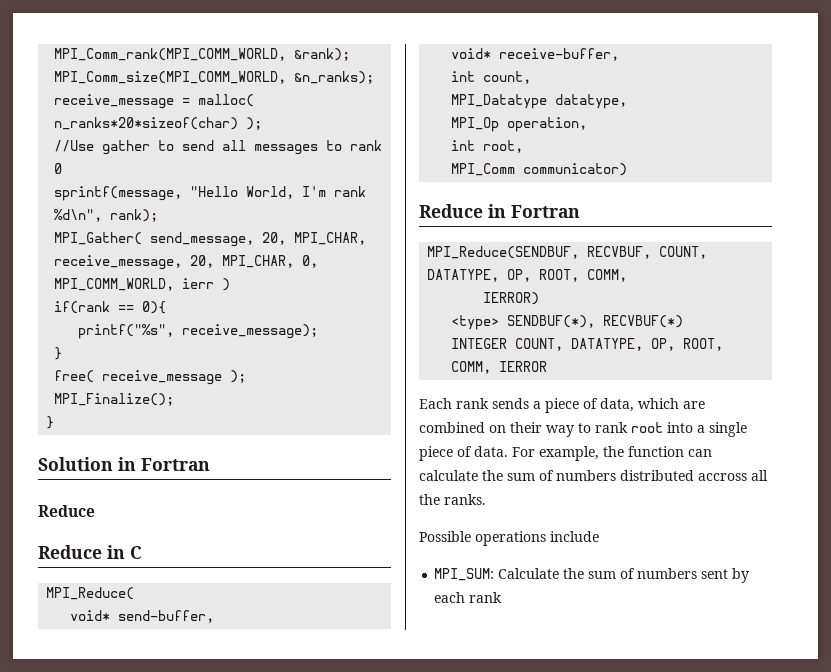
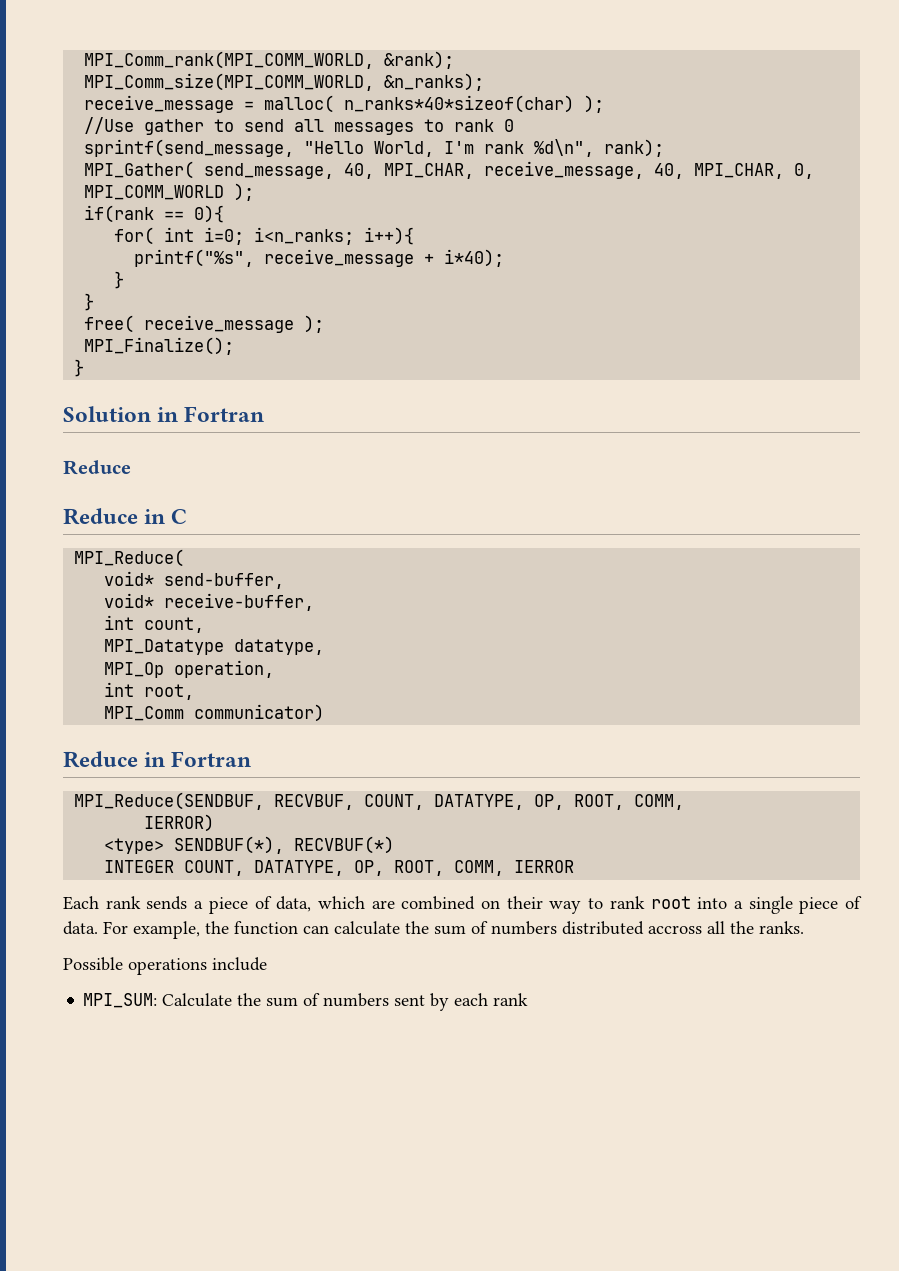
[54,117,239,130] n_ranks*20*sizeof(char) -> [344,95,575,113] n_ranks*40*sizeof(char)
[54,186,183,201] sprintf(message, -> [84,139,295,157] sprintf(send_message,
[262,232,287,245] 20, -> [344,163,375,179] 40,
[190,255,215,268] 20, -> [654,163,685,179] 40,
[54,278,231,291] MPI_COMM_WORLD, ierr ) -> [84,183,255,201] MPI_COMM_WORLD );
[78,324,319,339] printf("%s", receive_message); -> [114,227,415,245] [134,249,505,267] [114,271,125,289] for( int i=0; i<n_ranks; i++){ // printf("%s", receive_message + i*40); // }

